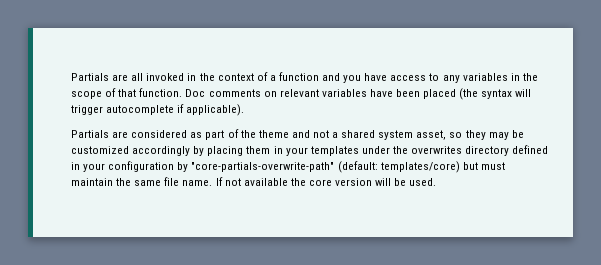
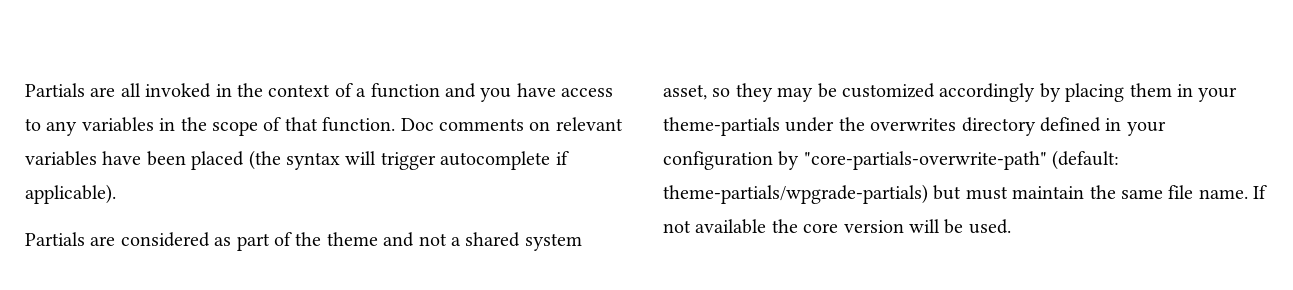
[310,146,359,156] templates -> [663,117,780,136] theme-partials
[380,161,460,173] templates/core) -> [663,184,928,204] theme-partials/wpgrade-partials)

